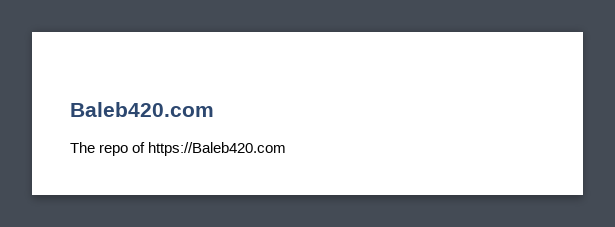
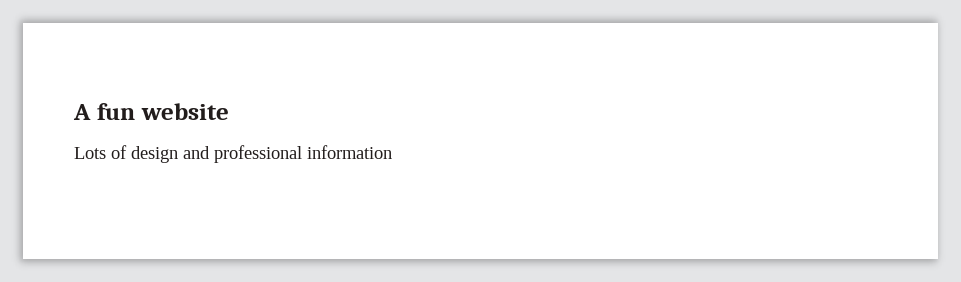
[70,102,214,117] [70,142,287,156] Baleb420.com // The repo of https://Baleb420.com -> [73,103,229,120] [74,145,392,163] A fun website // Lots of design and professional information

